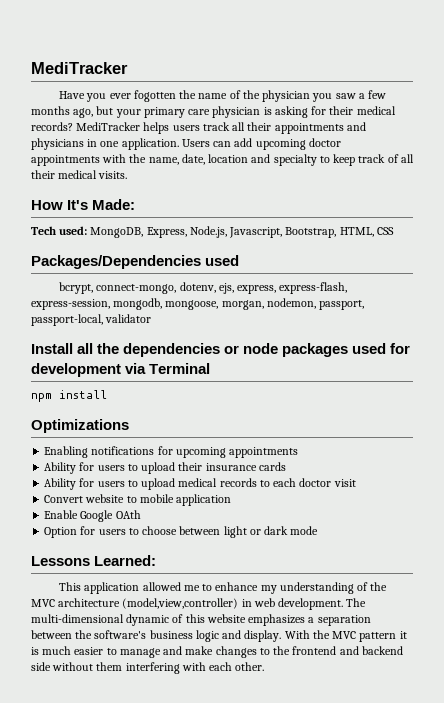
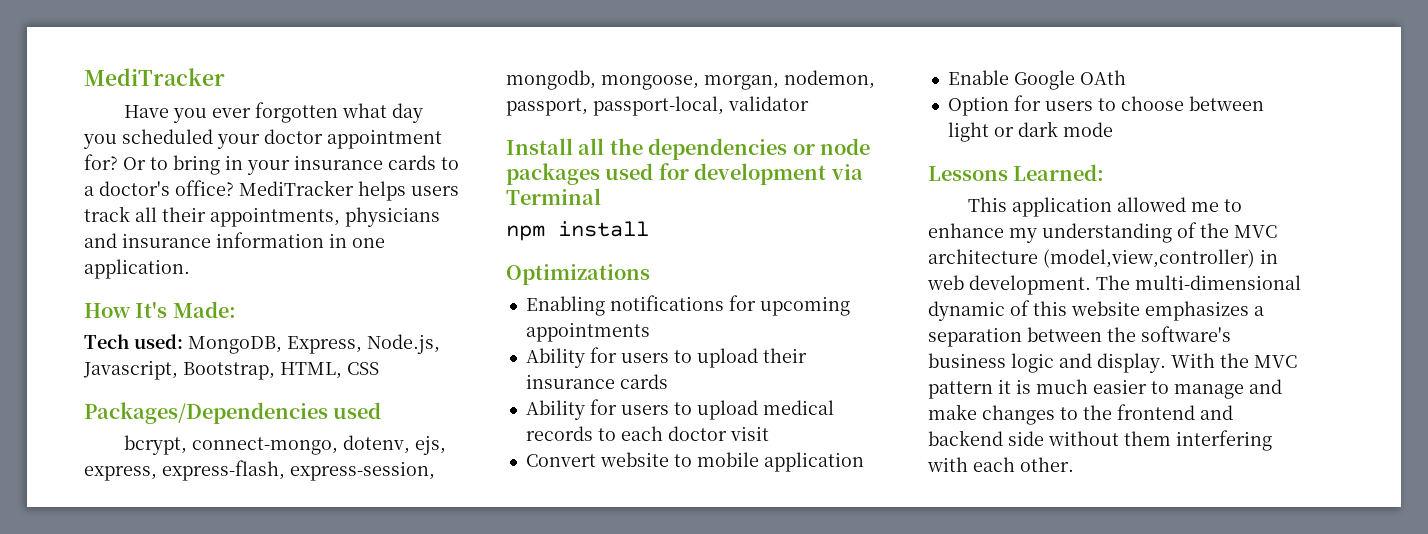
[133,90,387,102] [31,106,396,118] [31,122,73,131] fogotten the name of the physician you saw a few months ago, but your primary care physician is asking for their medical records? -> [255,102,424,123] [83,129,442,149] [84,154,459,175] [84,180,234,196] forgotten what day you scheduled your doctor appointment for? Or to bring in your insurance cards to a doctor's office?
[274,122,366,134] [31,138,341,150] [31,154,414,166] [31,170,128,179] appointments and physicians in one application. Users can add upcoming doctor appointments with the name, date, location and specialty to keep track of all their medical visits. -> [210,207,440,227] [84,232,385,248] [84,259,190,279] appointments, physicians and insurance information in one application.

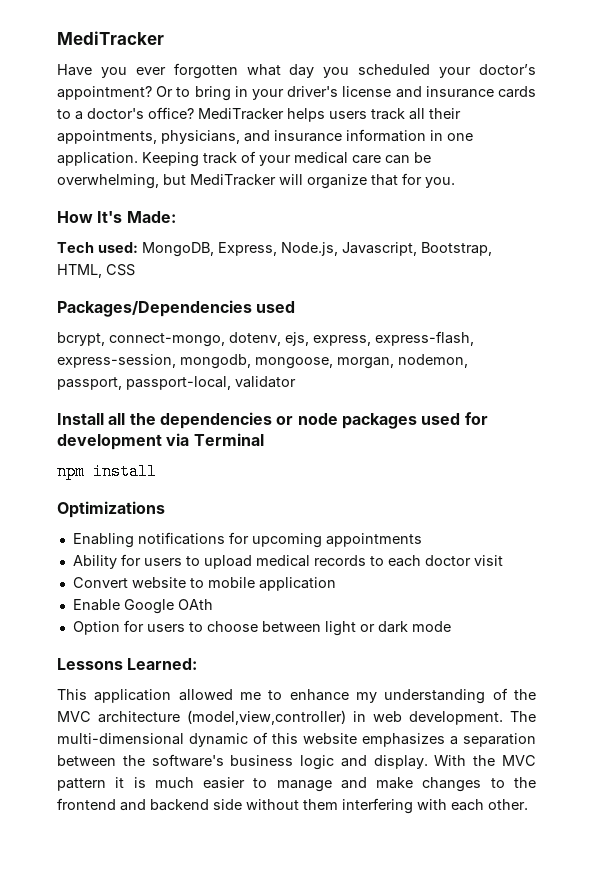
[264,129,442,149] [84,154,118,170] doctor appointment for? -> [479,64,537,75] [57,86,152,100] doctor’s appointment?
(290, 167) none -> [287,86,422,98] driver's license and
[345,207,440,227] physicians -> [161,130,240,144] physicians,
(190, 269) none -> [142,151,431,167] [57,173,455,189] Keeping track of your medical care can be overwhelming, but MediTracker will organize that for you.
[525,347,807,368] [525,374,668,389] // Ability for users to upload their insurance cards -> (422, 540) none

